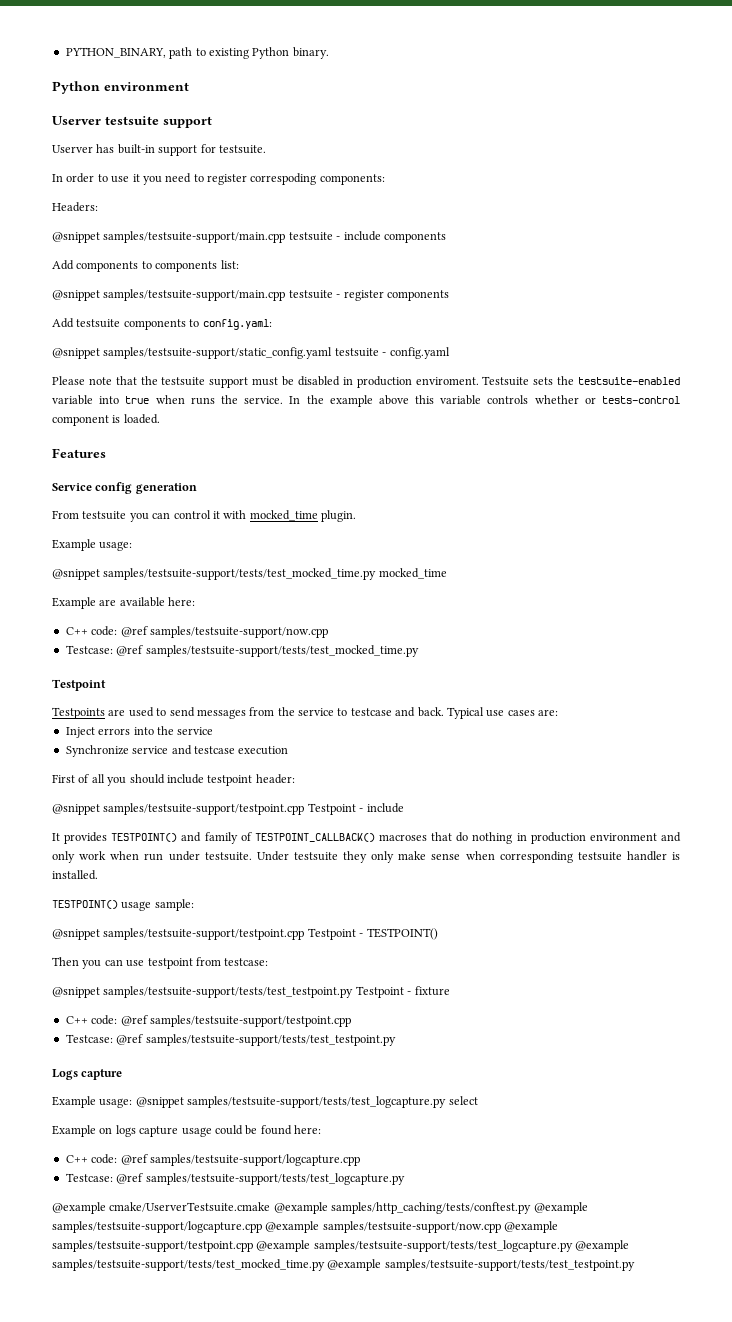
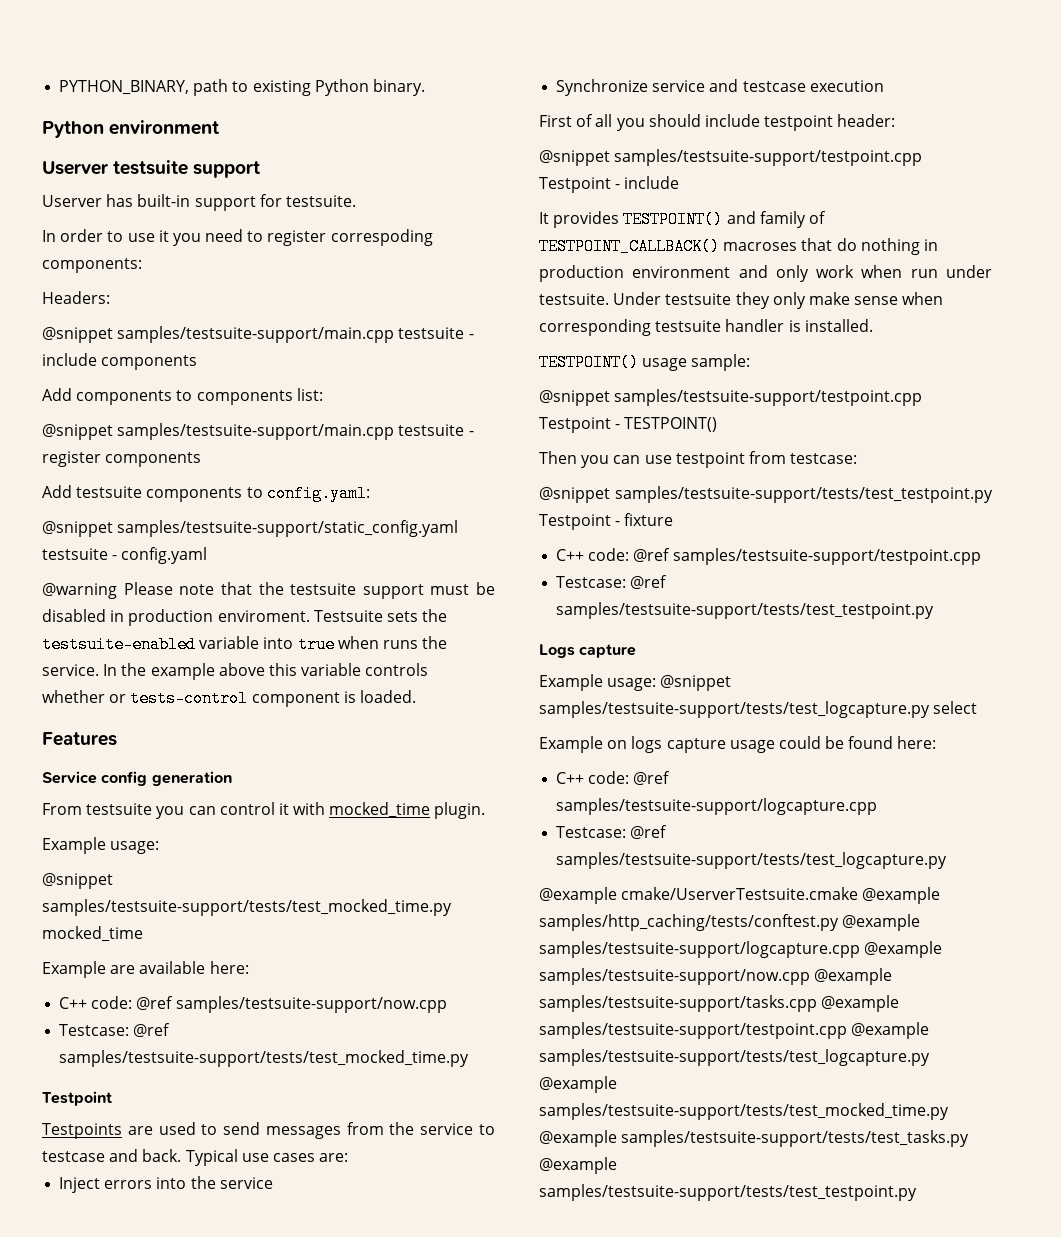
(450, 353) none -> [42,583,117,599] @warning
(559, 1227) none -> [539,995,900,1012] samples/testsuite-support/tasks.cpp @example
(382, 1265) none -> [621,1130,970,1147] [539,1157,617,1174] samples/testsuite-support/tests/test_tasks.py @example

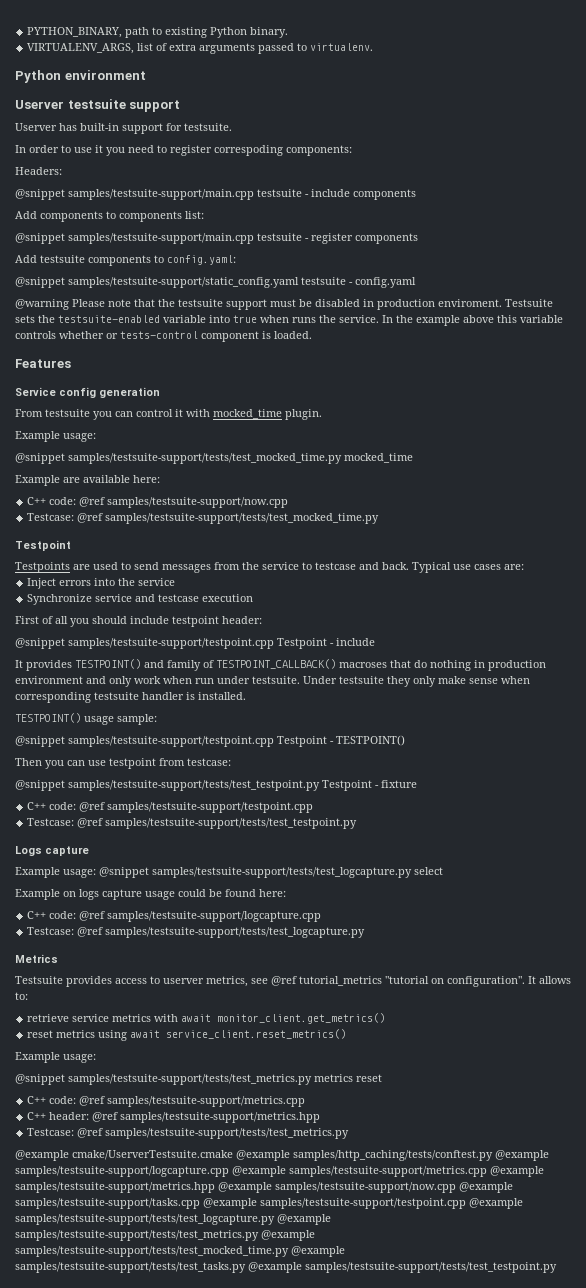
(425, 87) none -> [27,43,374,54] // VIRTUALENV_ARGS, list of extra arguments passed to virtualenv.
(948, 860) none -> [15,954,58,963] [15,976,571,987] [15,992,28,1000] [27,1013,386,1024] [27,1029,347,1041] [15,1052,96,1063] [15,1074,382,1085] [27,1096,306,1107] [27,1112,321,1123] [27,1128,350,1139] // Metrics // Testsuite provides access to userver metrics, see @ref tutorial_metrics "tutorial on configuration". It allows to: // retrieve service metrics with await monitor_client.get_metrics() // reset metrics using await service_client.reset_metrics() // Example usage: // @snippet samples/testsuite-support/tests/test_metrics.py metrics reset // C++ code: @ref samples/testsuite-support/metrics.cpp // C++ header: @ref samples/testsuite-support/metrics.hpp // Testcase: @ref samples/testsuite-support/tests/test_metrics.py
(943, 949) none -> [289,1166,544,1177] [15,1182,272,1193] samples/testsuite-support/metrics.cpp @example samples/testsuite-support/metrics.hpp @example
(617, 1084) none -> [15,1230,315,1241] samples/testsuite-support/tests/test_metrics.py @example

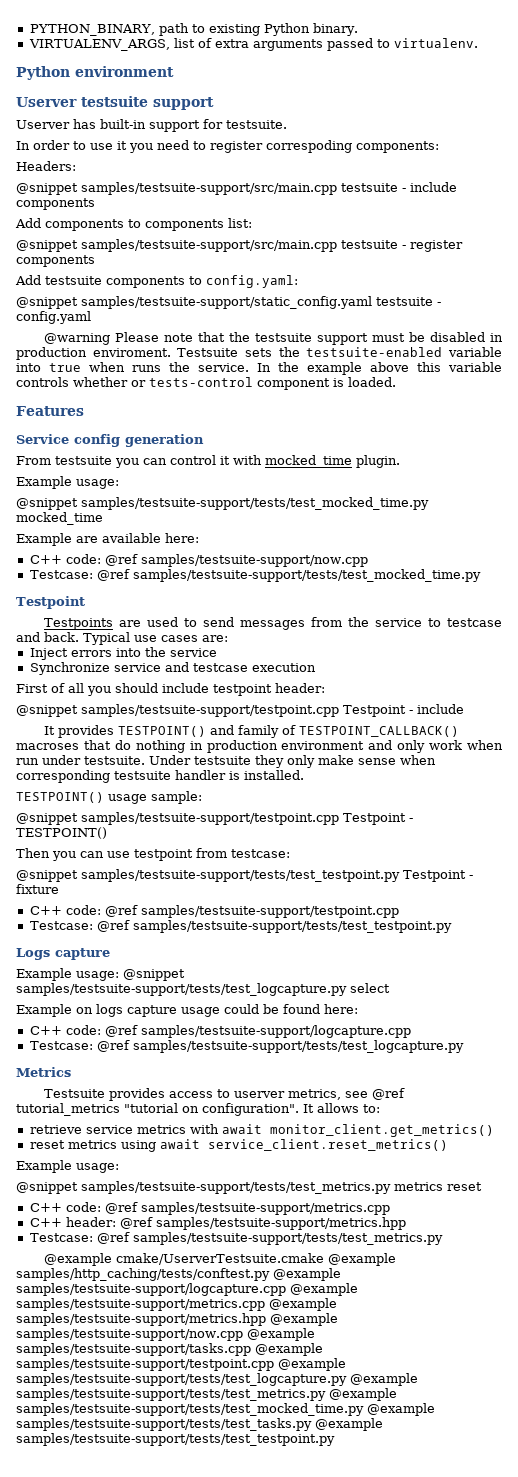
[68,189,254,200] samples/testsuite-support/main.cpp -> [81,182,337,195] samples/testsuite-support/src/main.cpp
[68,233,254,244] samples/testsuite-support/main.cpp -> [81,239,337,252] samples/testsuite-support/src/main.cpp

